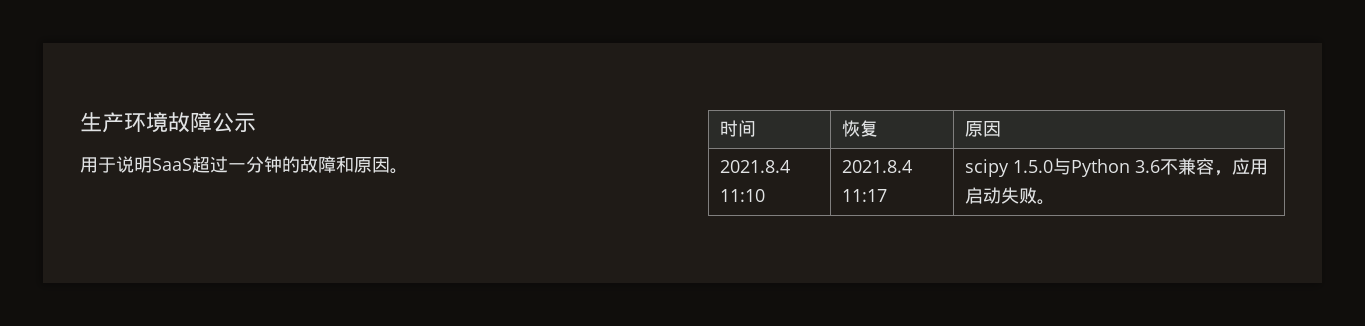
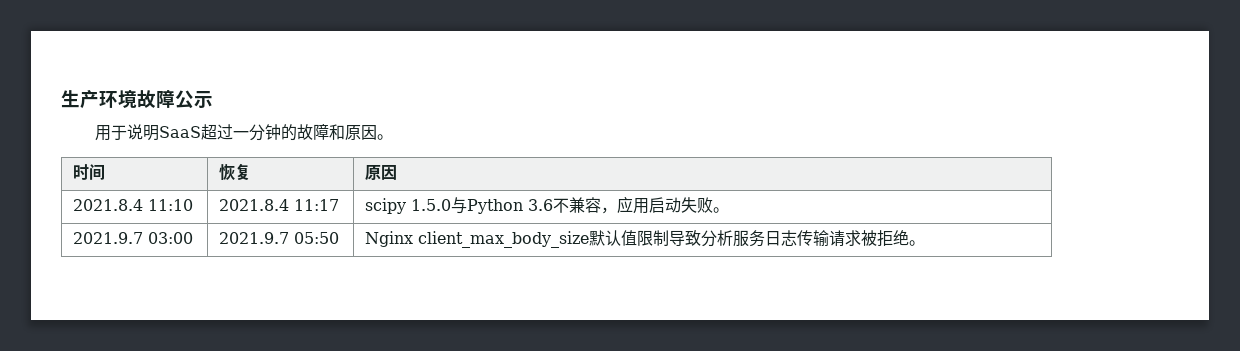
(1055, 202) none -> [73,232,194,244] [219,232,340,244] [365,230,926,248] // 2021.9.7 03:00 | 2021.9.7 05:50 | Nginx client_max_body_size默认值限制导致分析服务日志传输请求被拒绝。

